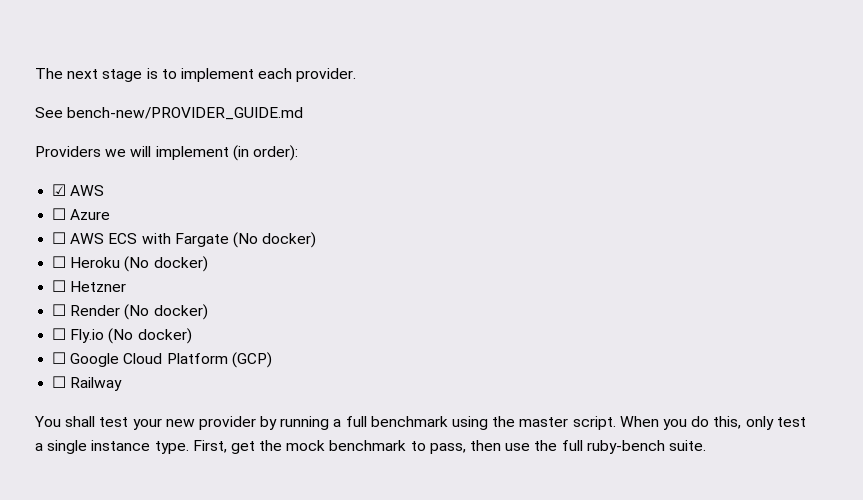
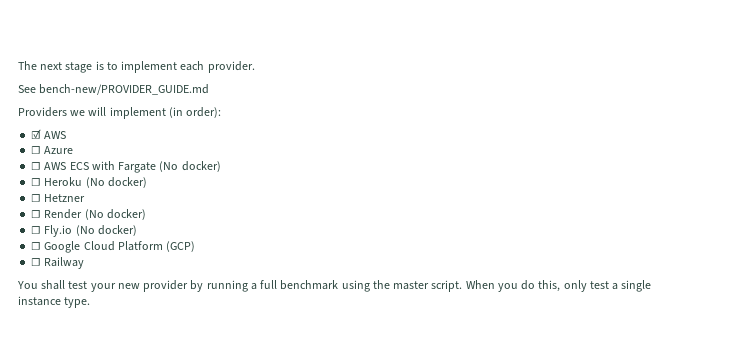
[192,440,706,454] First, get the mock benchmark to pass, then use the full ruby-bench suite. -> (91, 302) none

